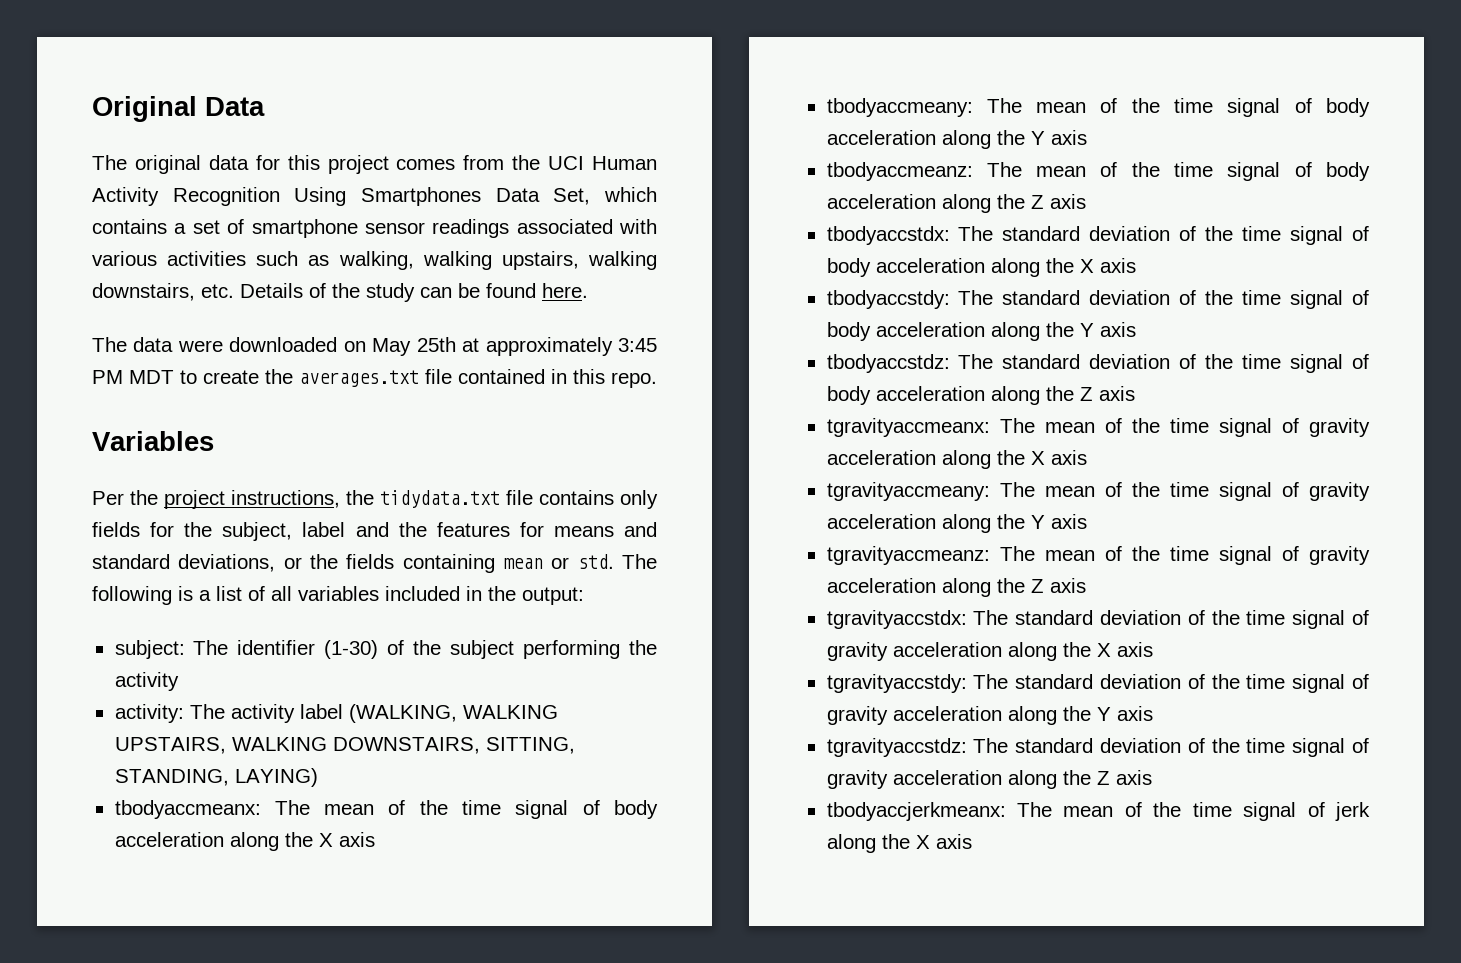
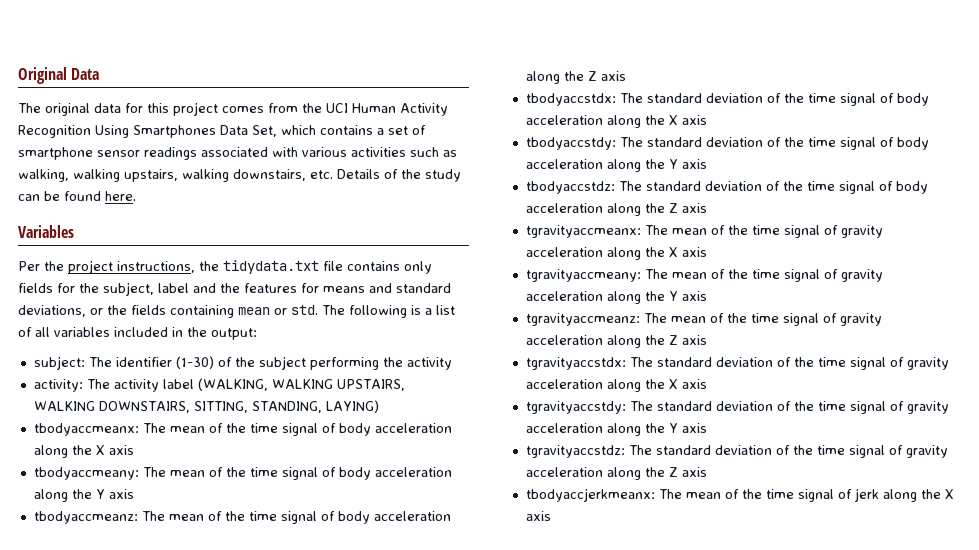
[92,337,658,356] [92,369,657,388] // The data were downloaded on May 25th at approximately 3:45 PM MDT to create the averages.txt file contained in this repo. -> (136, 196) none

